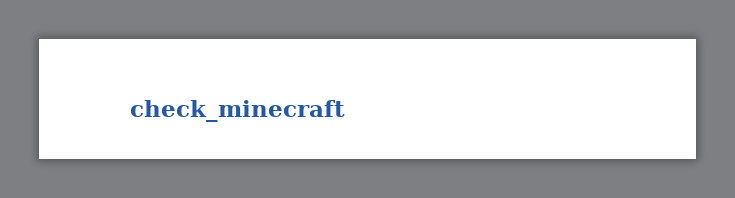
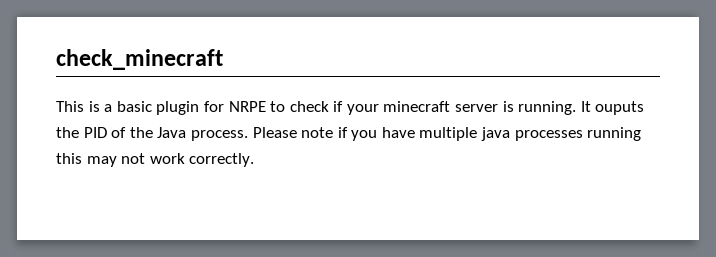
(345, 111) none -> [56,101,645,115] [56,127,642,141] [56,153,255,167] // This is a basic plugin for NRPE to check if your minecraft server is running. It ouputs the PID of the Java process. Please note if you have multiple java processes running this may not work correctly.

